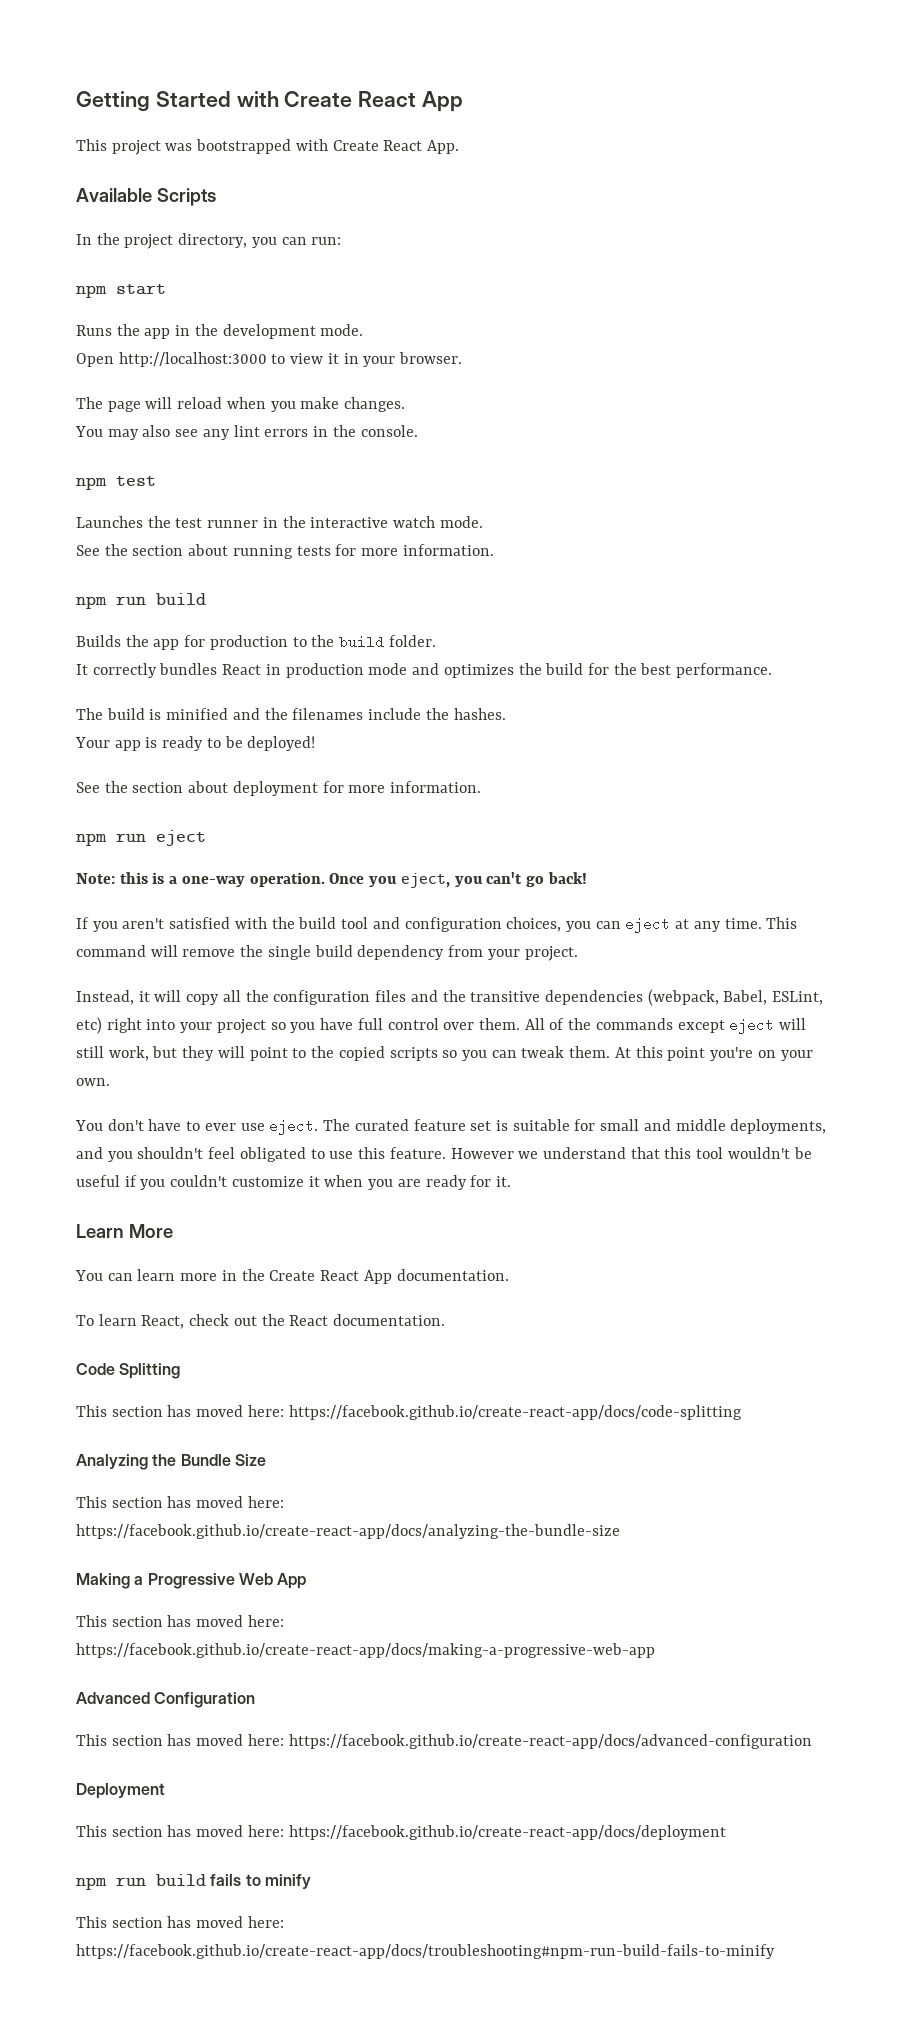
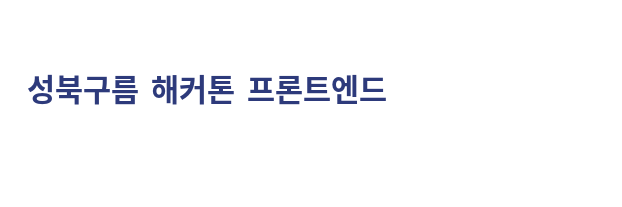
[76,91,464,112] [76,139,460,155] [76,188,216,206] [76,233,342,249] [76,284,166,298] [76,324,364,339] [76,352,463,367] [76,397,406,412] [75,425,418,440] [76,476,156,490] [76,516,483,528] [76,544,494,559] [76,593,206,609] [76,635,436,650] [76,663,773,678] [76,708,506,720] [75,736,316,751] [76,781,482,796] [76,830,206,846] [76,872,587,888] [76,917,798,933] [76,945,578,961] [76,989,824,1006] [76,1017,807,1034] [76,1046,813,1061] [76,1078,110,1086] [75,1119,827,1135] [76,1147,812,1162] [76,1175,511,1190] [76,1224,173,1238] [75,1269,509,1284] [76,1314,446,1329] [76,1363,181,1379] [76,1405,742,1420] [76,1454,266,1470] [76,1496,284,1508] [76,1524,620,1539] [76,1573,307,1589] [76,1615,284,1627] [76,1643,655,1658] [76,1692,256,1708] [76,1734,812,1749] [76,1783,165,1799] [76,1825,726,1840] [76,1874,311,1890] [76,1916,284,1928] [76,1944,775,1959] Getting Started with Create React App // This project was bootstrapped with Create React App. // Available Scripts // In the project directory, you can run: // npm start // Runs the app in the development mode. // Open http://localhost:3000 to view it in your browser. // The page will reload when you make changes. // You may also see any lint errors in the console. // npm test // Launches the test runner in the interactive watch mode. // See the section about running tests for more information. // npm run build // Builds the app for production to the build folder. // It correctly bundles React in production mode and optimizes the build for the best performance. // The build is minified and the filenames include the hashes. // Your app is ready to be deployed! // See the section about deployment for more information. // npm run eject // Note: this is a one-way operation. Once you eject, you can't go back! // If you aren't satisfied with the build tool and configuration choices, you can eject at any time. This command will remove the single build dependency from your project. // Instead, it will copy all the configuration files and the transitive dependencies (webpack, Babel, ESLint, etc) right into your project so you have full control over them. All of the commands except eject will still work, but they will point to the copied scripts so you can tweak them. At this point you're on your own. // You don't have to ever use eject. The curated feature set is suitable for small and middle deployments, and you shouldn't feel obligated to use this feature. However we understand that this tool wouldn't be useful if you couldn't customize it when you are ready for it. // Learn More // You can learn more in the Create React App documentation. // To learn React, check out the React documentation. // Code Splitting // This section has moved here: https://facebook.github.io/create-react-app/docs/code-splitting // Analyzing the Bundle Size // This section has moved here: https://facebook.github.io/create-react-app/docs/analyzing-the-bundle-size // Making a Progressive Web App // This section has moved here: https://facebook.github.io/create-react-app/docs/making-a-progressive-web-app // Advanced Configuration // This section has moved here: https://facebook.github.io/create-react-app/docs/advanced-configuration // Deployment // This section has moved here: https://facebook.github.io/create-react-app/docs/deployment // npm run build fails to minify // This section has moved here: https://facebook.github.io/create-react-app/docs/troubleshooting#npm-run-build-fails-to-minify -> [27,74,387,105] 성북구름 해커톤 프론트엔드

